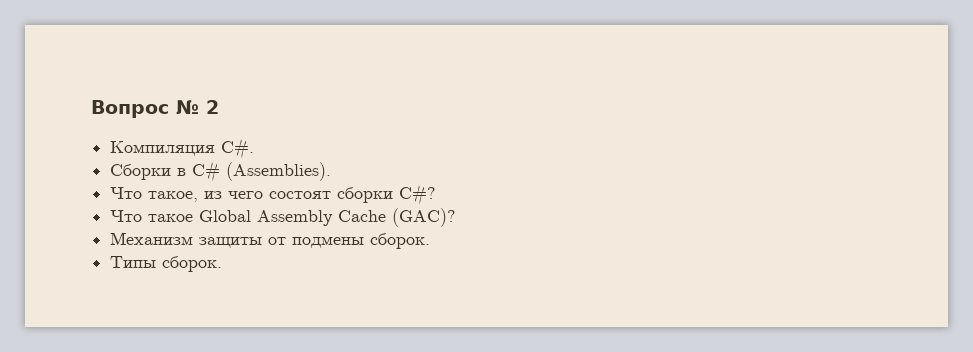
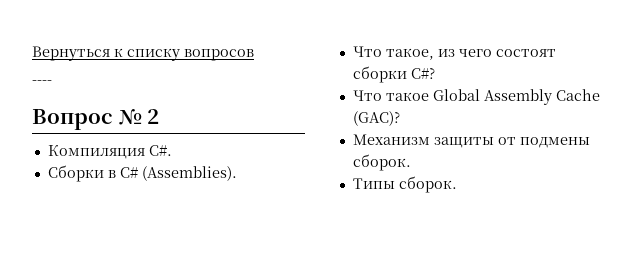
(91, 109) none -> [32,46,254,61] [32,80,52,84] Вернуться к списку вопросов // ---- //

